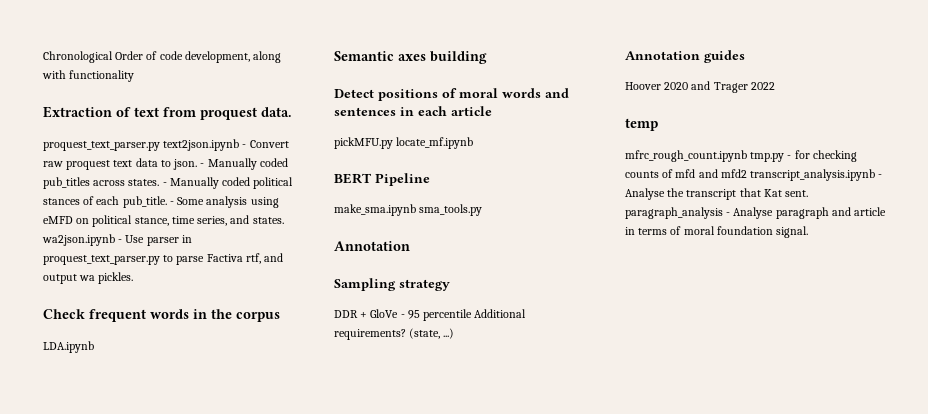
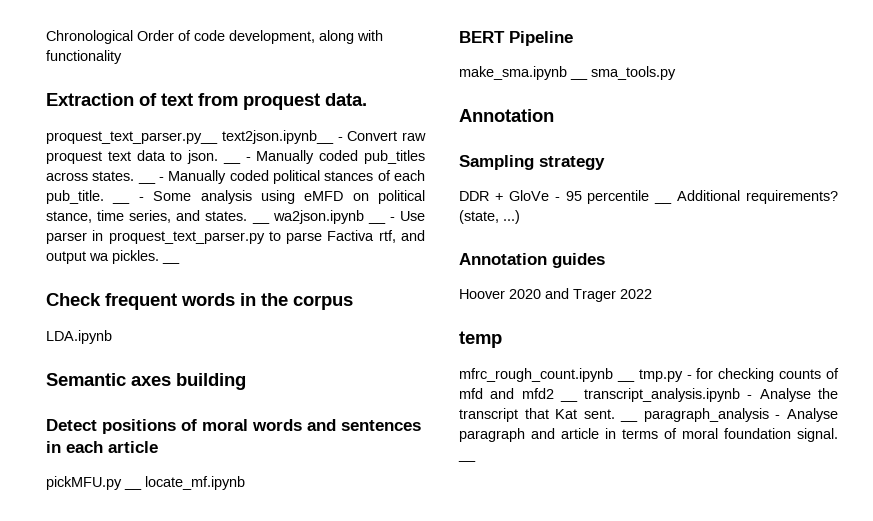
[43,139,240,151] proquest_text_parser.py text2json.ipynb -> [46,130,334,144] proquest_text_parser.py__ text2json.ipynb__
(198, 164) none -> [222,161,241,164] __
(160, 182) none -> [137,181,156,184] __
(167, 202) none -> [112,201,131,204] __
[42,234,115,246] wa2json.ipynb -> [251,210,386,224] __ wa2json.ipynb __
(134, 278) none -> [162,261,180,264] __
(393, 143) none -> [124,487,142,490] __
(416, 210) none -> [570,77,588,80] __
(473, 315) none -> [654,201,673,204] __
(747, 156) none -> [616,379,635,382] __
(747, 173) none -> [559,399,578,402] __
(809, 193) none -> [620,419,639,422] __
(809, 232) none -> [458,459,476,462] __

